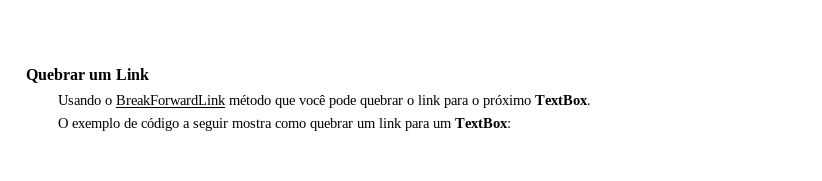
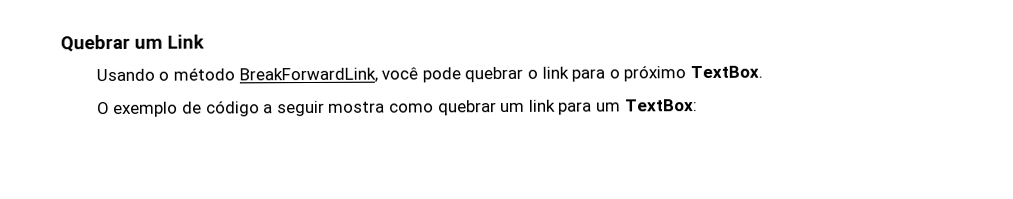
[116,95,296,108] BreakForwardLink método que -> [173,67,378,84] método BreakForwardLink,

